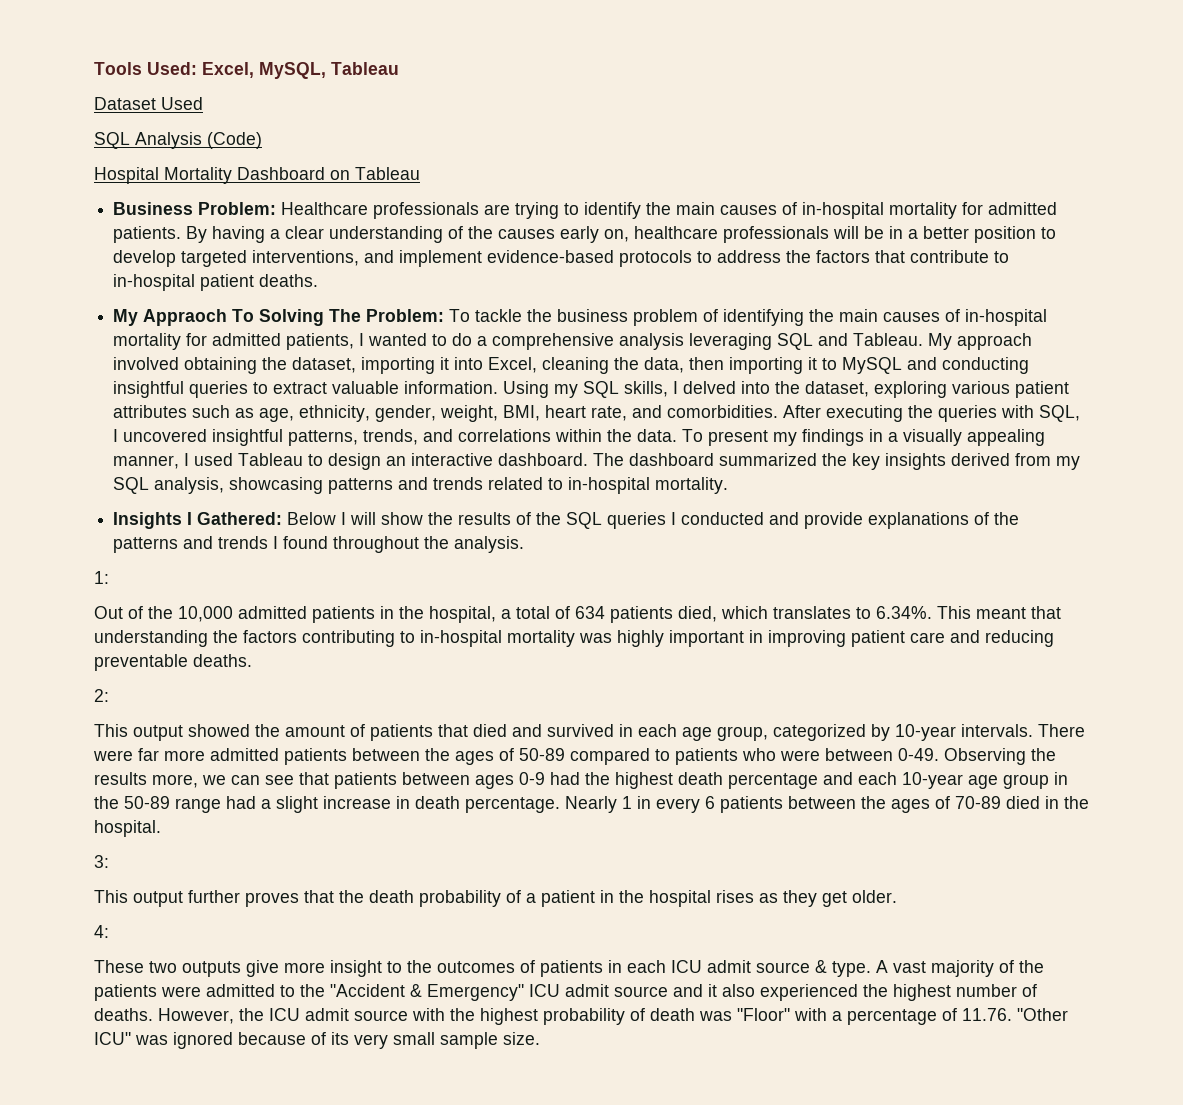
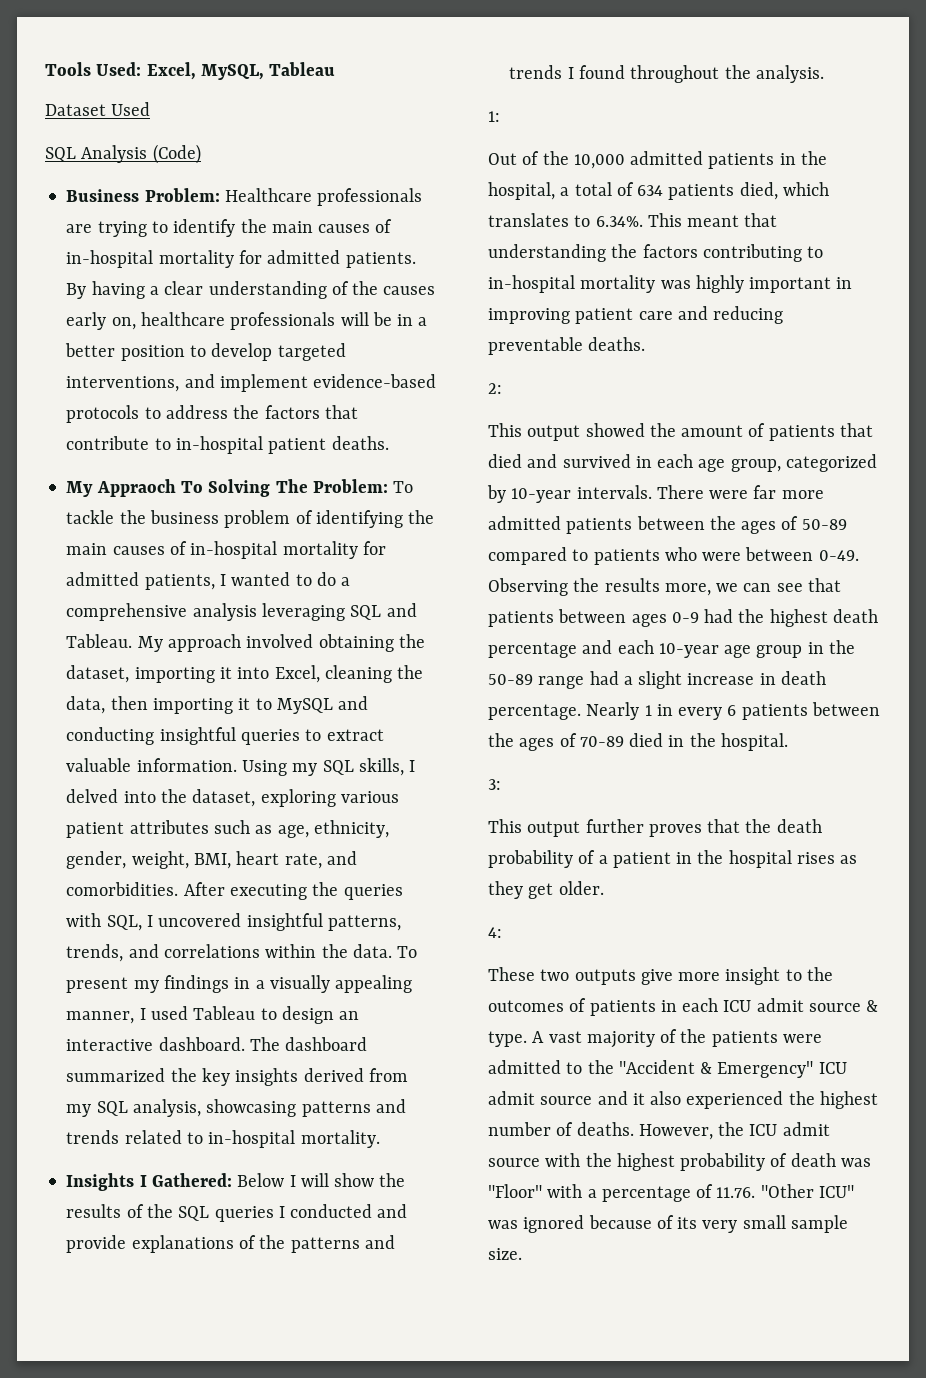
[94,167,420,184] // Hospital Mortality Dashboard on Tableau -> (201, 154) none

